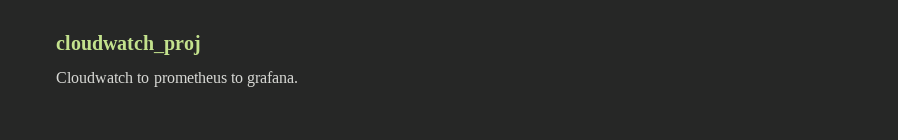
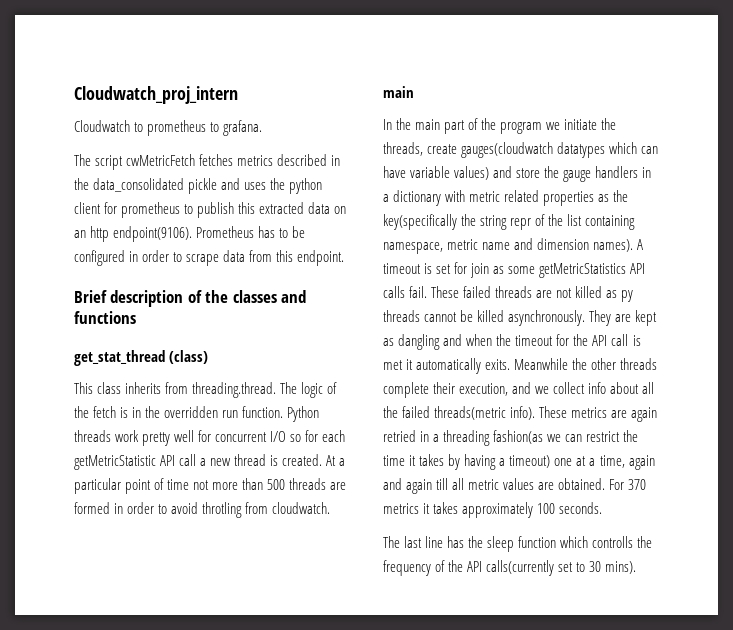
[56,35,201,55] cloudwatch_proj -> [74,86,238,104] Cloudwatch_proj_intern
(299, 79) none -> [74,154,341,170] [74,178,323,194] [74,202,347,218] [74,226,306,242] [74,250,345,266] [74,290,307,307] [74,311,136,324] [74,350,209,366] [74,382,338,398] [74,406,320,422] [74,430,346,446] [74,454,346,470] [74,478,347,494] [74,502,331,518] [383,86,414,98] [383,118,617,134] [383,142,659,158] [383,166,652,182] [383,190,629,206] [383,214,636,230] [383,238,644,254] [383,262,646,278] [383,286,634,302] [383,310,658,326] [383,334,641,350] [383,358,658,374] [383,382,655,398] [383,406,658,422] [383,430,639,446] [383,454,655,470] [383,478,647,494] [383,502,603,518] [383,536,653,552] [383,560,637,576] // The script cwMetricFetch fetches metrics described in the data_consolidated pickle and uses the python client for prometheus to publish this extracted data on an http endpoint(9106). Prometheus has to be configured in order to scrape data from this endpoint. // Brief description of the classes and functions // get_stat_thread (class) // This class inherits from threading.thread. The logic of the fetch is in the overridden run function. Python threads work pretty well for concurrent I/O so for each getMetricStatistic API call a new thread is created. At a particular point of time not more than 500 threads are formed in order to avoid throtling from cloudwatch. // main // In the main part of the program we initiate the threads, create gauges(cloudwatch datatypes which can have variable values) and store the gauge handlers in a dictionary with metric related properties as the key(specifically the string repr of the list containing namespace, metric name and dimension names). A timeout is set for join as some getMetricStatistics API calls fail. These failed threads are not killed as py threads cannot be killed asynchronously. They are kept as dangling and when the timeout for the API call is met it automatically exits. Meanwhile the other threads complete their execution, and we collect info about all the failed threads(metric info). These metrics are again retried in a threading fashion(as we can restrict the time it takes by having a timeout) one at a time, again and again till all metric values are obtained. For 370 metrics it takes approximately 100 seconds. // The last line has the sleep function which controlls the frequency of the API calls(currently set to 30 mins).

